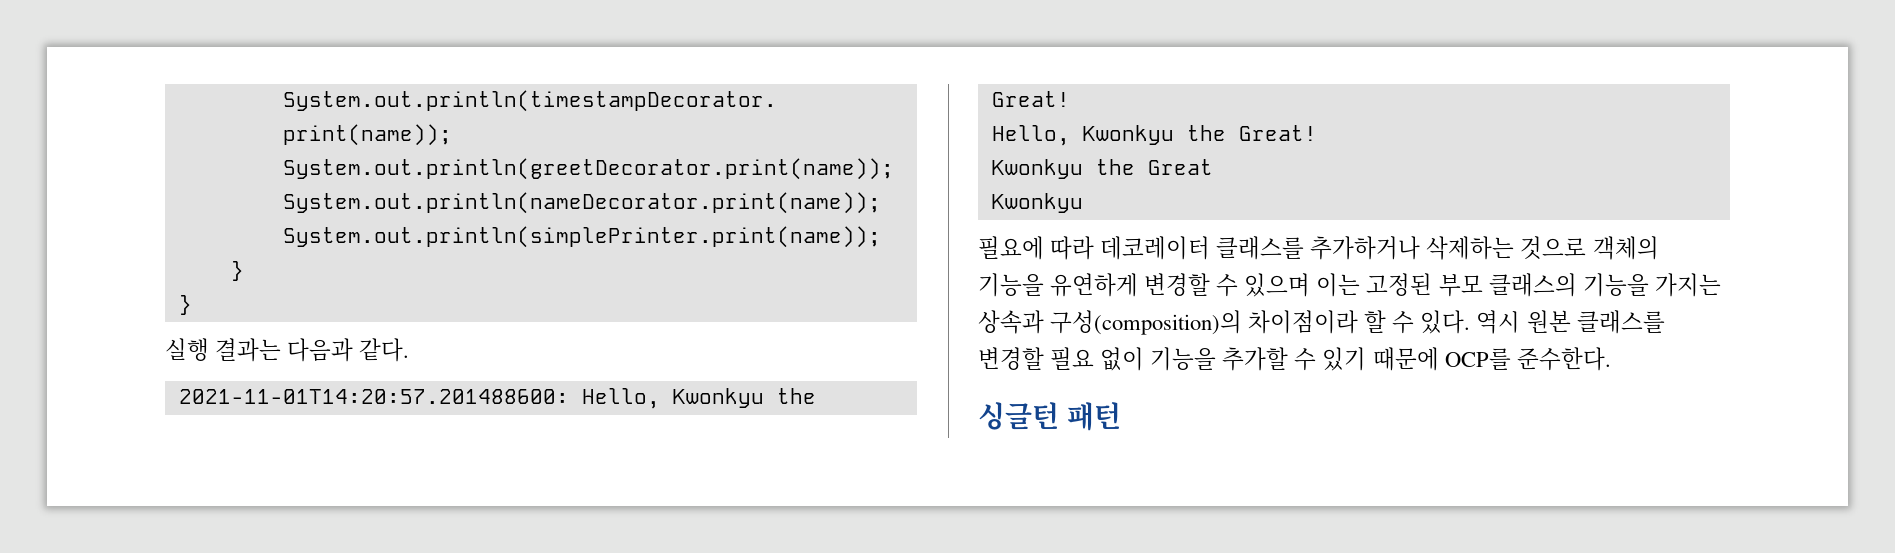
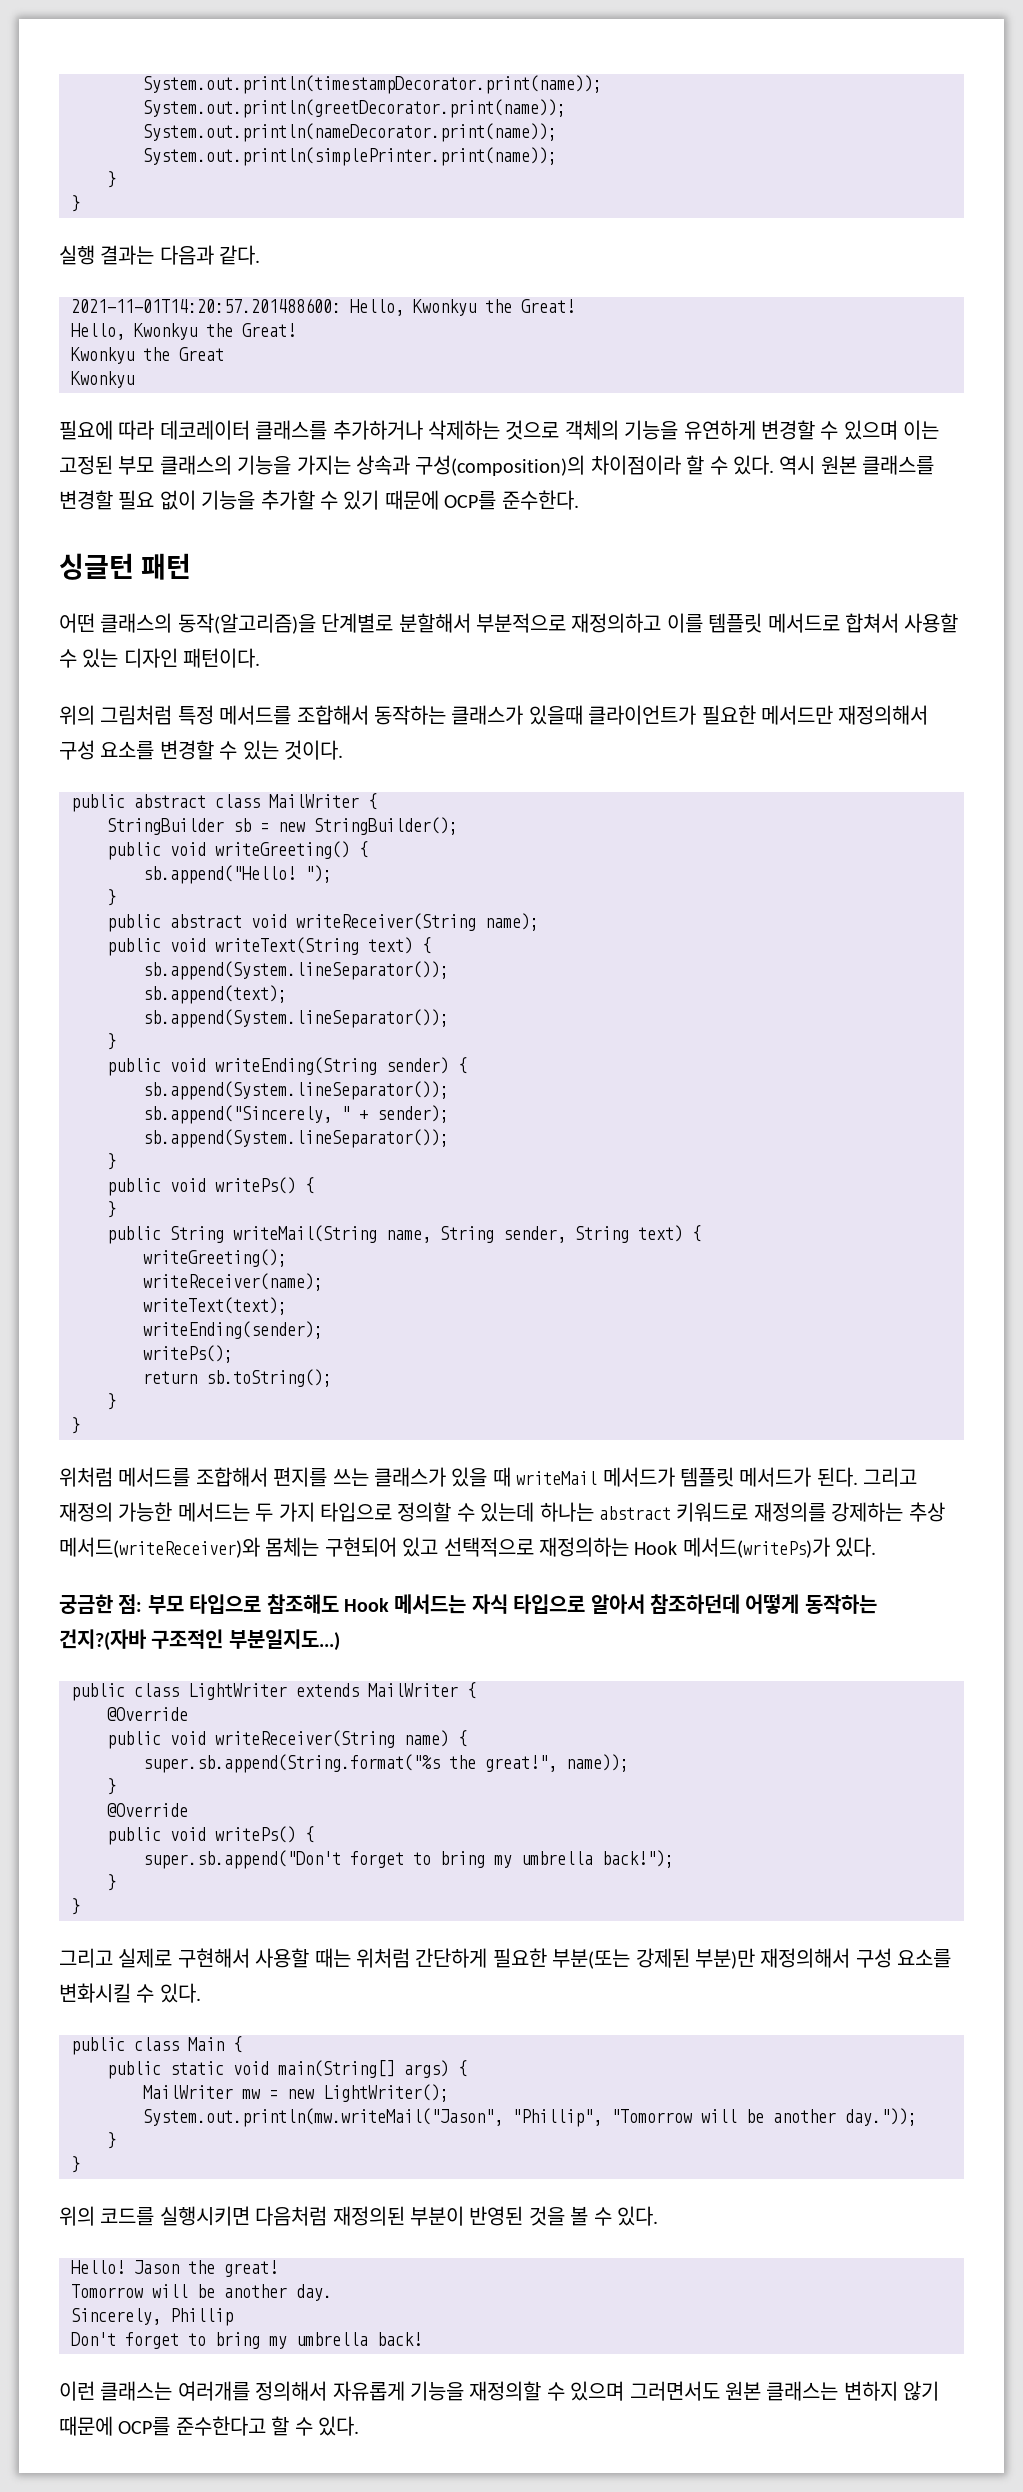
(1121, 416) none -> [59,613,959,634] [59,648,261,668] [59,705,929,725] [59,740,343,760] [71,793,377,812] [107,817,458,835] [107,841,368,860] [143,865,332,884] [107,889,116,906] [107,913,539,932] [107,937,431,956] [143,961,449,980] [143,985,287,1004] [143,1009,449,1028] [107,1033,116,1050] [107,1057,467,1076] [143,1081,449,1100] [143,1105,449,1124] [143,1129,449,1148] [107,1153,116,1170] [107,1177,314,1196] [107,1201,116,1218] [107,1225,701,1244] [143,1249,287,1267] [143,1273,323,1291] [143,1297,287,1315] [143,1321,323,1339] [143,1345,233,1363] [143,1369,332,1387] [107,1393,116,1410] [71,1417,80,1434] [59,1467,918,1487] [59,1502,945,1522] [59,1537,877,1558] [59,1594,877,1614] [59,1629,340,1651] [71,1682,476,1701] [107,1707,188,1721] [107,1730,467,1749] [143,1754,629,1773] [107,1778,116,1795] [107,1803,188,1817] [107,1826,314,1845] [143,1850,674,1869] [107,1874,116,1891] [71,1898,80,1915] [59,1948,952,1969] [59,1983,201,2003] [71,2036,242,2055] [107,2060,467,2079] [143,2084,449,2102] [143,2108,917,2127] [107,2132,116,2149] [71,2156,80,2173] [59,2206,658,2226] [71,2260,278,2277] [71,2284,332,2301] [71,2308,233,2326] [71,2332,422,2349] [59,2381,940,2401] [59,2416,359,2436] // 어떤 클래스의 동작(알고리즘)을 단계별로 분할해서 부분적으로 재정의하고 이를 템플릿 메서드로 합쳐서 사용할 수 있는 디자인 패턴이다. // 위의 그림처럼 특정 메서드를 조합해서 동작하는 클래스가 있을때 클라이언트가 필요한 메서드만 재정의해서 구성 요소를 변경할 수 있는 것이다. // public abstract class MailWriter { // StringBuilder sb = new StringBuilder(); // public void writeGreeting() { // sb.append("Hello! "); // } // public abstract void writeReceiver(String name); // public void writeText(String text) { // sb.append(System.lineSeparator()); // sb.append(text); // sb.append(System.lineSeparator()); // } // public void writeEnding(String sender) { // sb.append(System.lineSeparator()); // sb.append("Sincerely, " + sender); // sb.append(System.lineSeparator()); // } // public void writePs() { // } // public String writeMail(String name, String sender, String text) { // writeGreeting(); // writeReceiver(name); // writeText(text); // writeEnding(sender); // writePs(); // return sb.toString(); // } // } // 위처럼 메서드를 조합해서 편지를 쓰는 클래스가 있을 때 writeMail 메서드가 템플릿 메서드가 된다. 그리고 재정의 가능한 메서드는 두 가지 타입으로 정의할 수 있는데 하나는 abstract 키워드로 재정의를 강제하는 추상 메서드(writeReceiver)와 몸체는 구현되어 있고 선택적으로 재정의하는 Hook 메서드(writePs)가 있다. // 궁금한 점: 부모 타입으로 참조해도 Hook 메서드는 자식 타입으로 알아서 참조하던데 어떻게 동작하는 건지?(자바 구조적인 부분일지도...) // public class LightWriter extends MailWriter { // @Override // public void writeReceiver(String name) { // super.sb.append(String.format("%s the great!", name)); // } // @Override // public void writePs() { // super.sb.append("Don't forget to bring my umbrella back!"); // } // } // 그리고 실제로 구현해서 사용할 때는 위처럼 간단하게 필요한 부분(또는 강제된 부분)만 재정의해서 구성 요소를 변화시킬 수 있다. // public class Main { // public static void main(String[] args) { // MailWriter mw = new LightWriter(); // System.out.println(mw.writeMail("Jason", "Phillip", "Tomorrow will be another day.")); // } // } // 위의 코드를 실행시키면 다음처럼 재정의된 부분이 반영된 것을 볼 수 있다. // Hello! Jason the great! // Tomorrow will be another day. // Sincerely, Phillip // Don't forget to bring my umbrella back! // 이런 클래스는 여러개를 정의해서 자유롭게 기능을 재정의할 수 있으며 그러면서도 원본 클래스는 변하지 않기 때문에 OCP를 준수한다고 할 수 있다.

